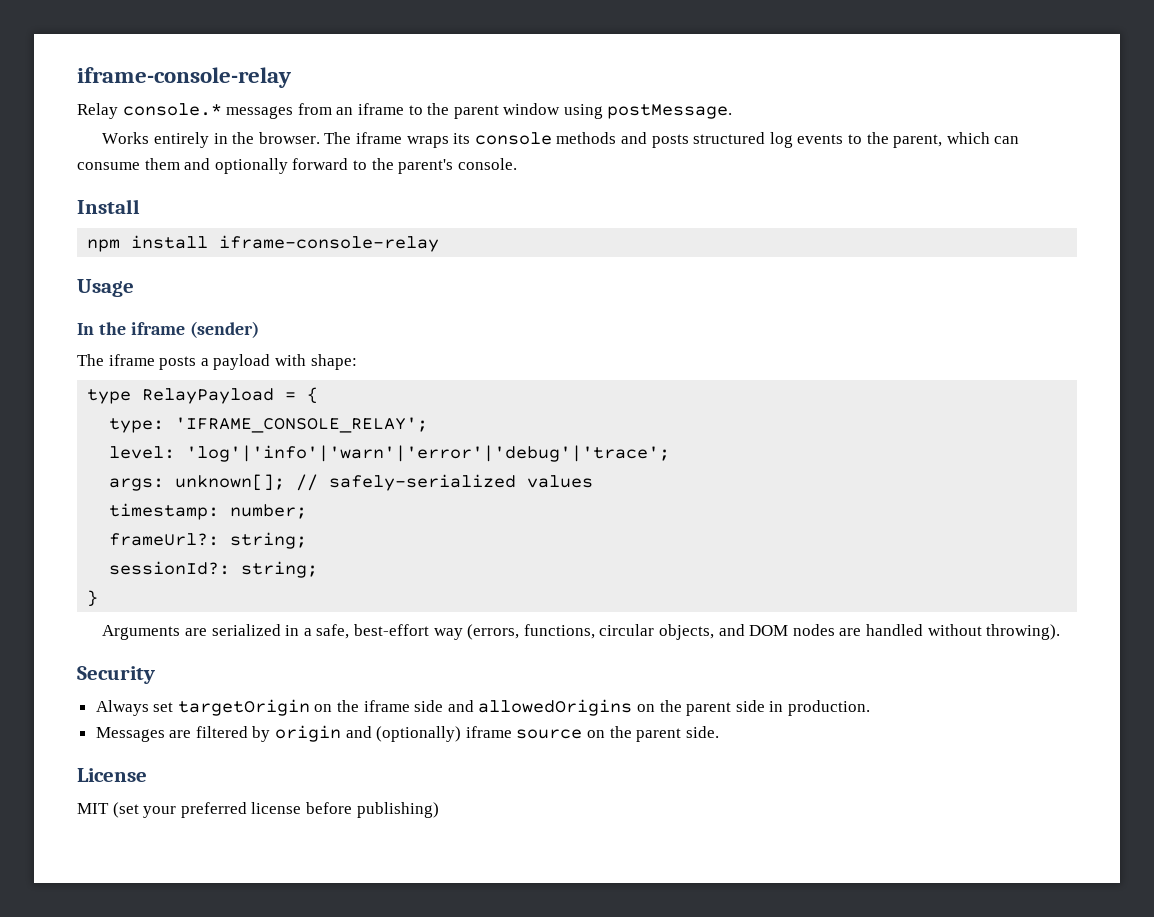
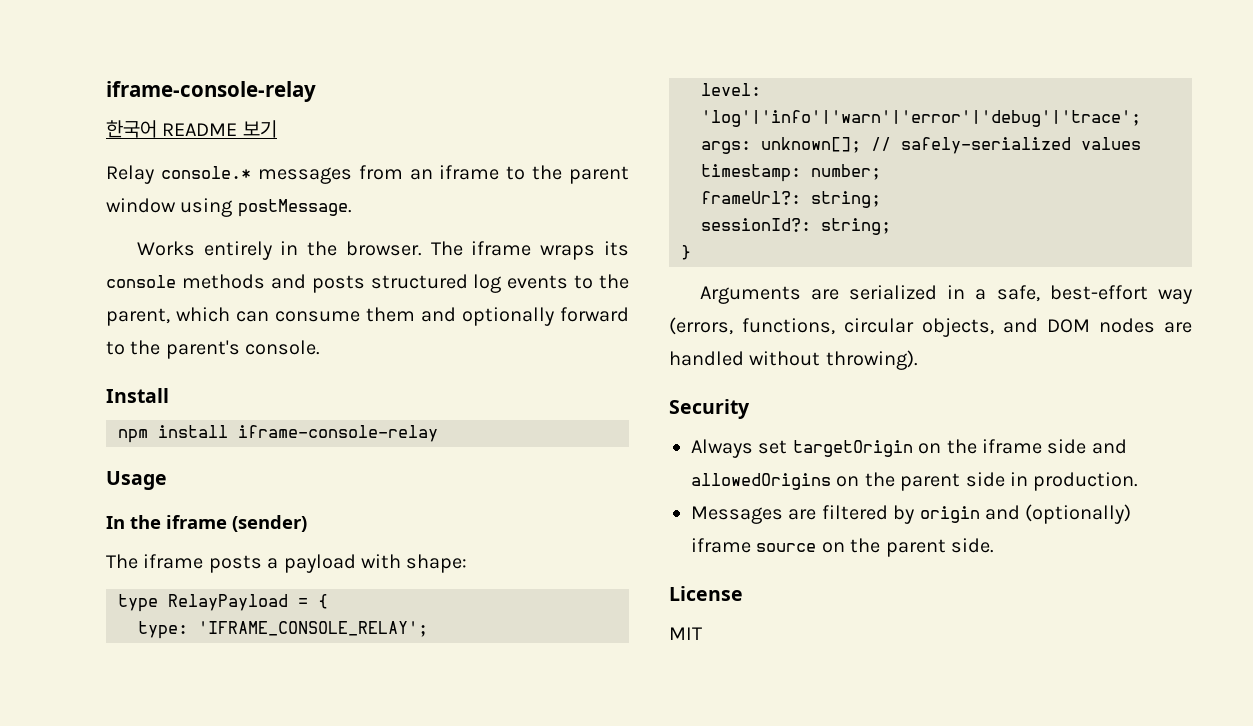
[77,67,291,88] iframe-console-relay -> [106,81,316,102] [106,120,277,138] iframe-console-relay // 한국어 README 보기
[112,802,439,818] (set your preferred license before publishing) -> (702, 633) none

